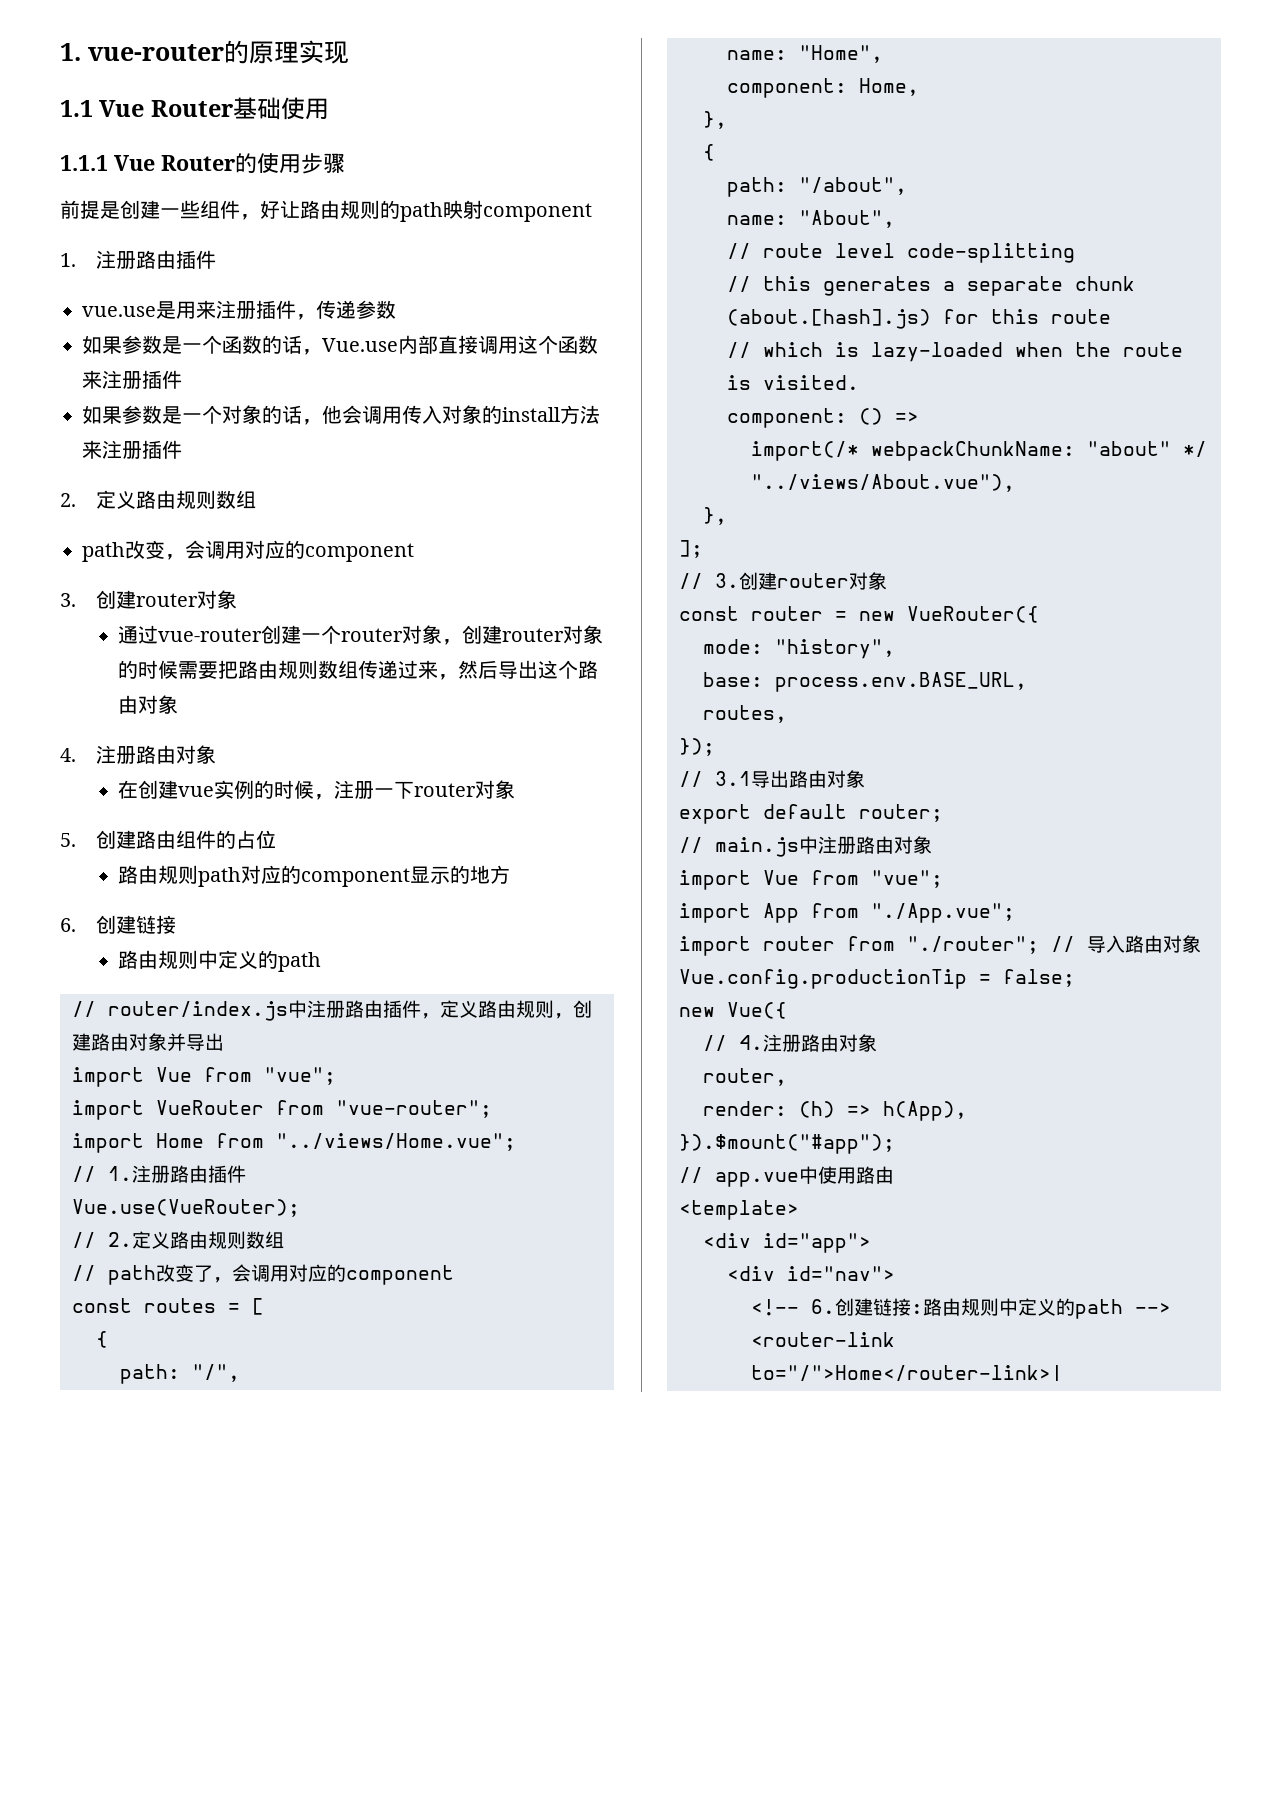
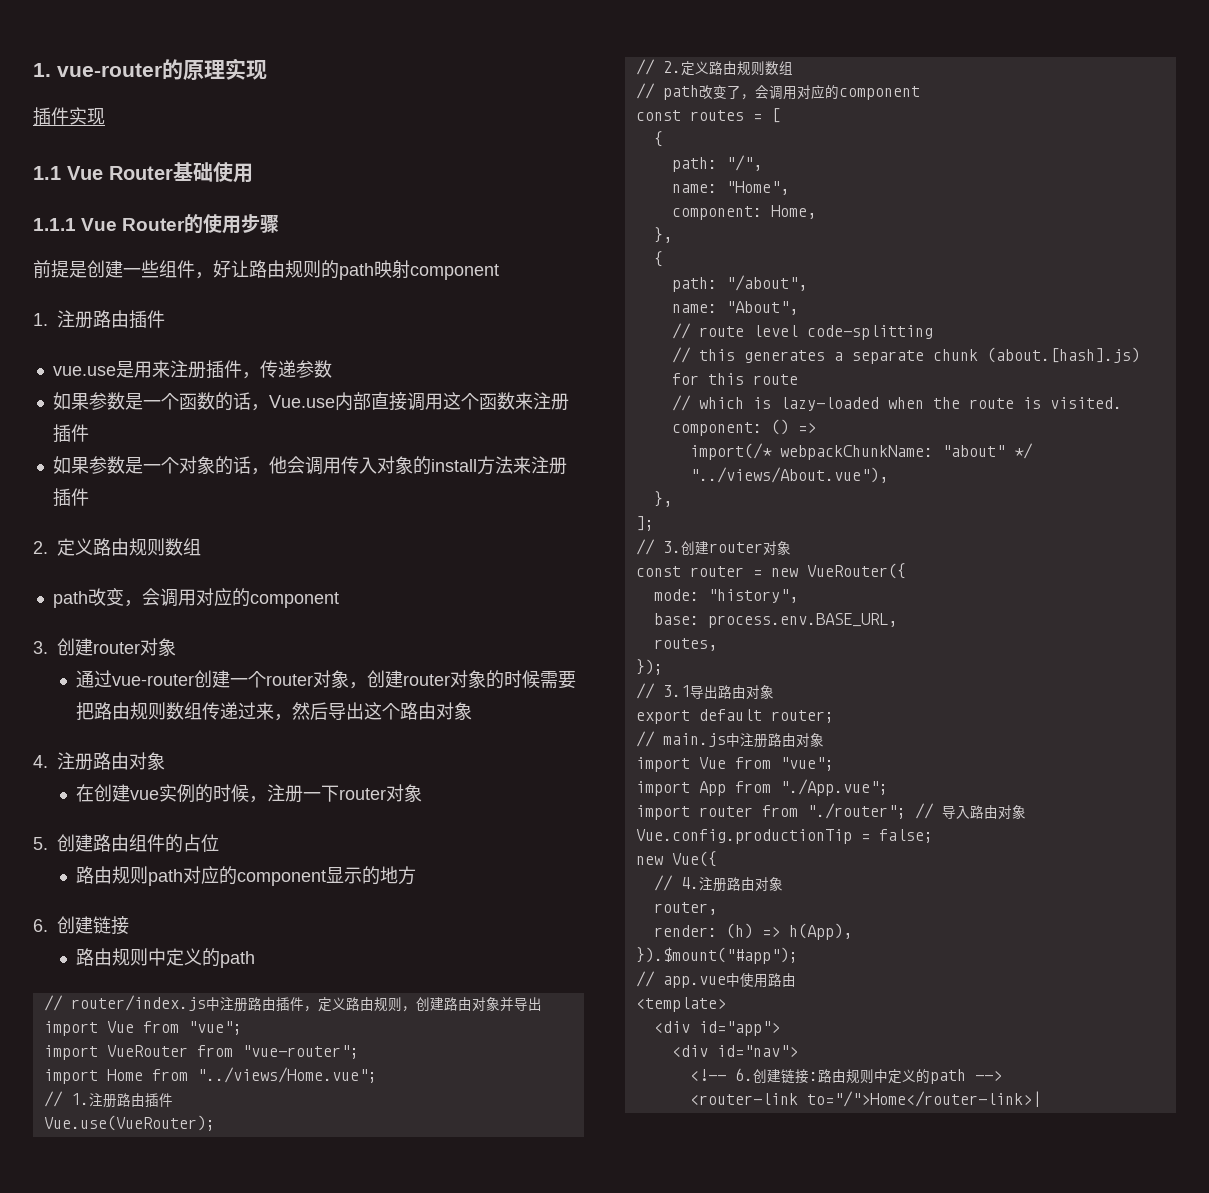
(349, 52) none -> [33,107,105,126] // 插件实现

